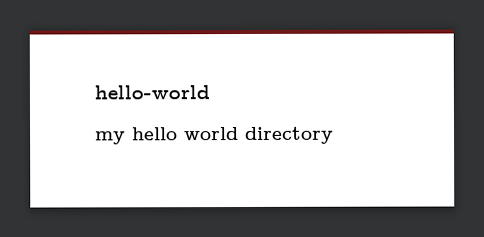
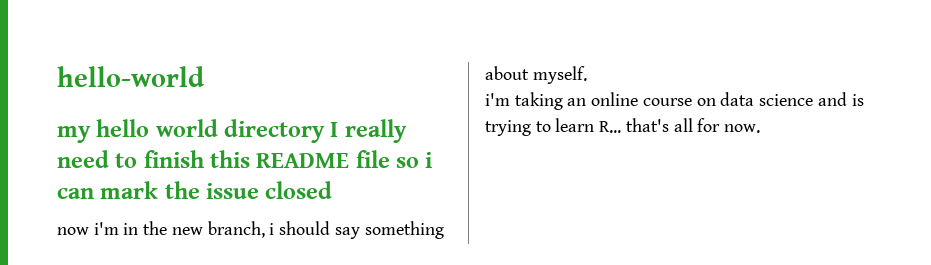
(334, 135) none -> [330,119,407,143] [57,150,433,168] [57,181,333,199] [57,221,444,239] [485,66,587,84] [485,92,864,110] [485,118,761,136] I really need to finish this README file so i can mark the issue closed // now i'm in the new branch, i should say something about myself. // i'm taking an online course on data science and is trying to learn R... that's all for now.

